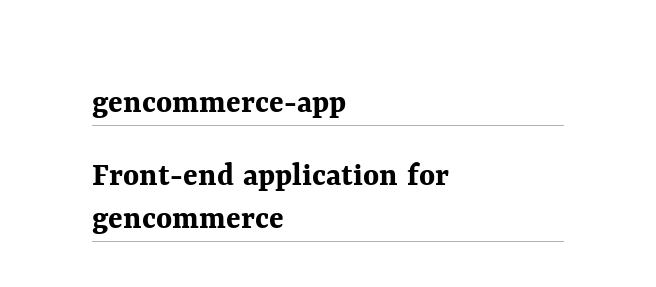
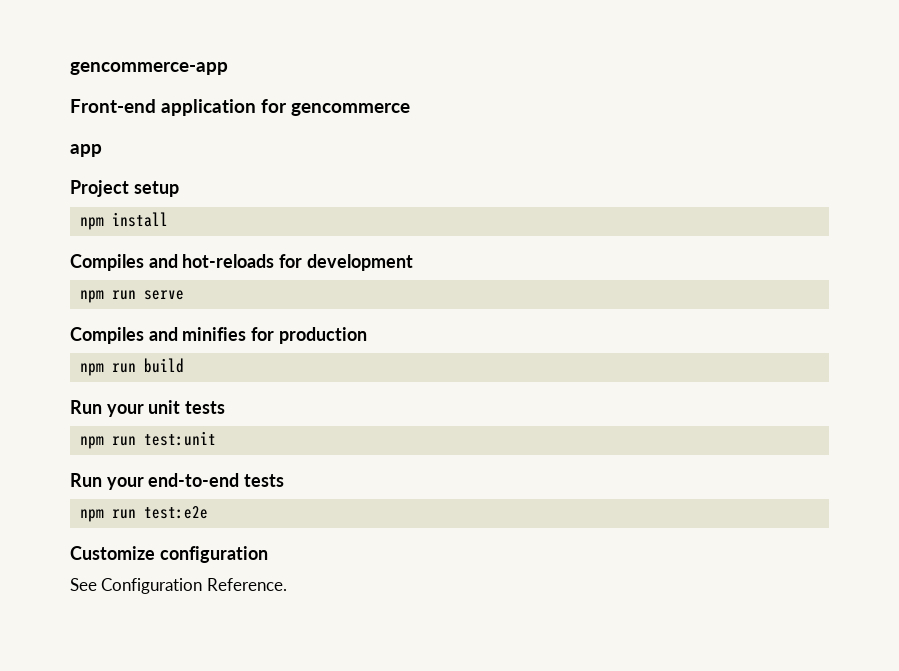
(284, 223) none -> [70,144,102,157] [70,180,179,197] [79,212,168,230] [70,254,413,271] [79,290,184,303] [70,327,367,344] [79,358,184,376] [70,400,226,417] [79,431,216,449] [70,473,285,490] [79,506,208,522] [70,546,268,563] [70,578,287,594] // app // Project setup // npm install // Compiles and hot-reloads for development // npm run serve // Compiles and minifies for production // npm run build // Run your unit tests // npm run test:unit // Run your end-to-end tests // npm run test:e2e // Customize configuration // See Configuration Reference.

